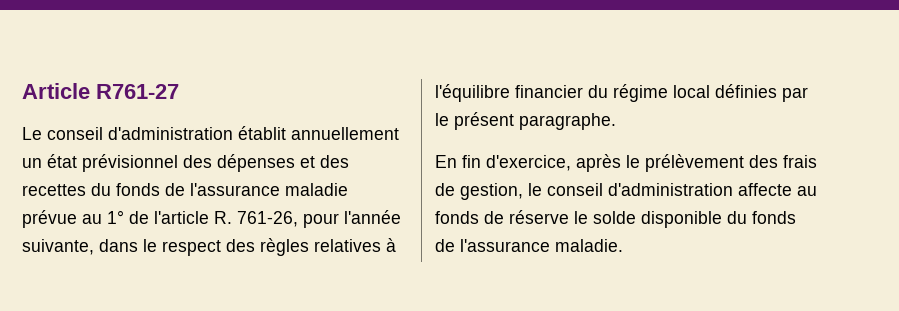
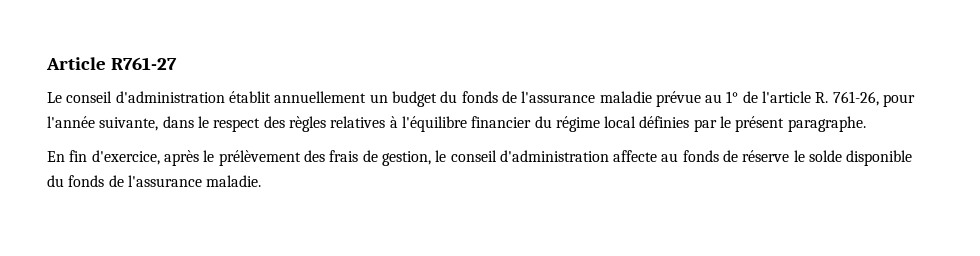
[47,154,349,172] [22,184,86,196] état prévisionnel des dépenses et des recettes -> [391,91,437,107] budget

